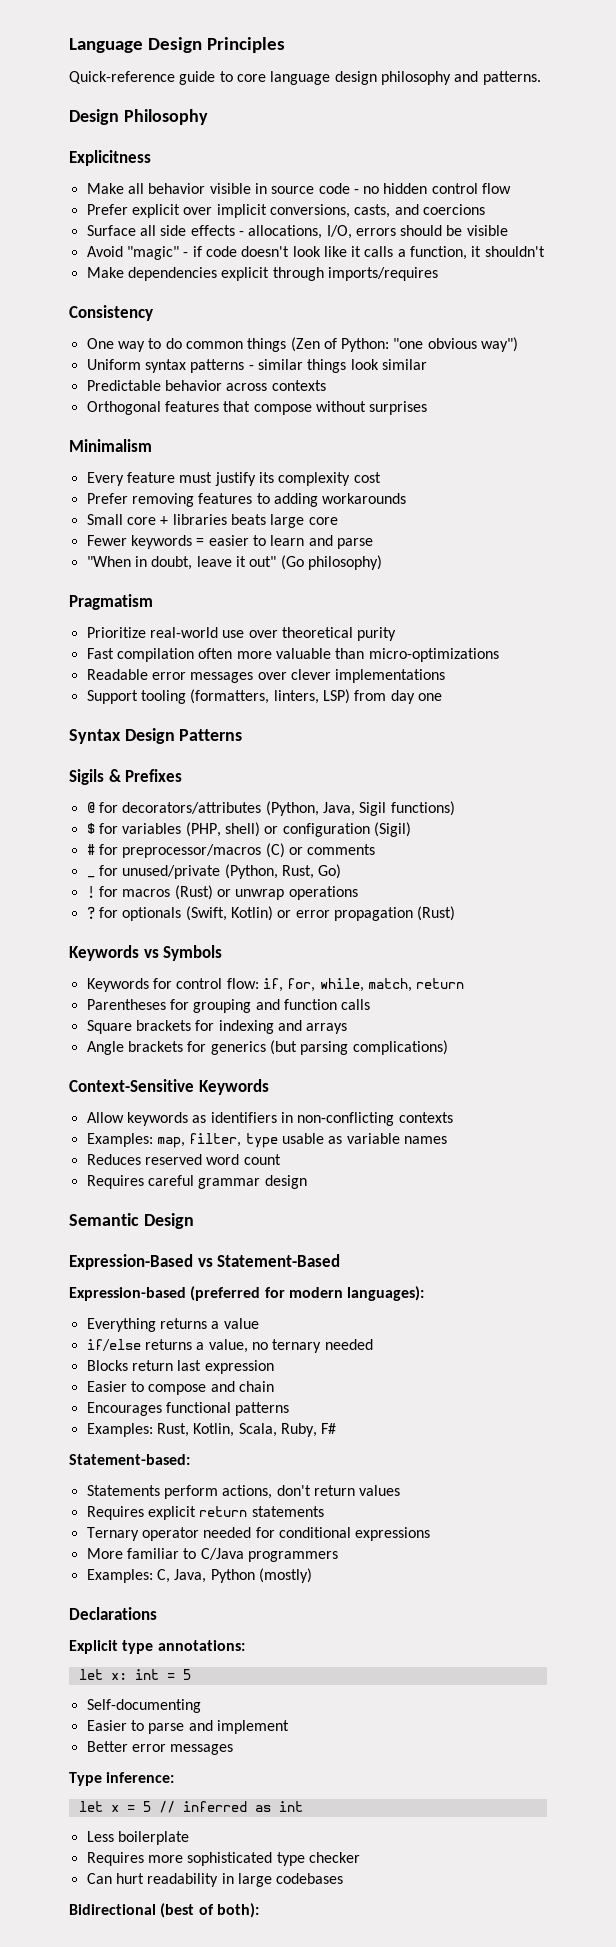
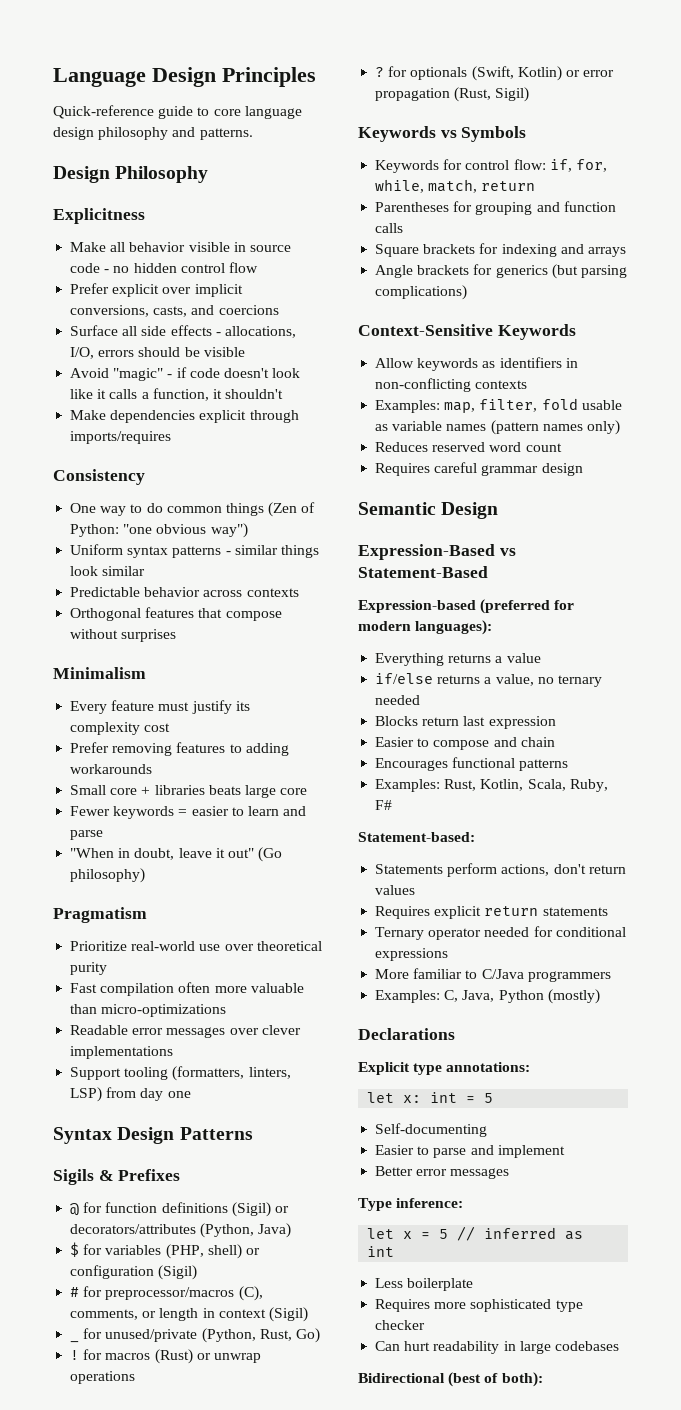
[122,801,455,816] decorators/attributes (Python, Java, Sigil functions) -> [105,1202,289,1217] [70,1223,292,1238] function definitions (Sigil) or decorators/attributes (Python, Java)
[265,843,376,858] (C) or comments -> [238,1286,263,1301] [70,1307,308,1322] (C), comments, or length in context (Sigil)
[417,906,456,921] (Rust) -> [454,87,530,102] (Rust, Sigil)
[245,1133,278,1148] type -> [541,398,578,410] fold
(447, 1140) none -> [490,420,620,435] (pattern names only)

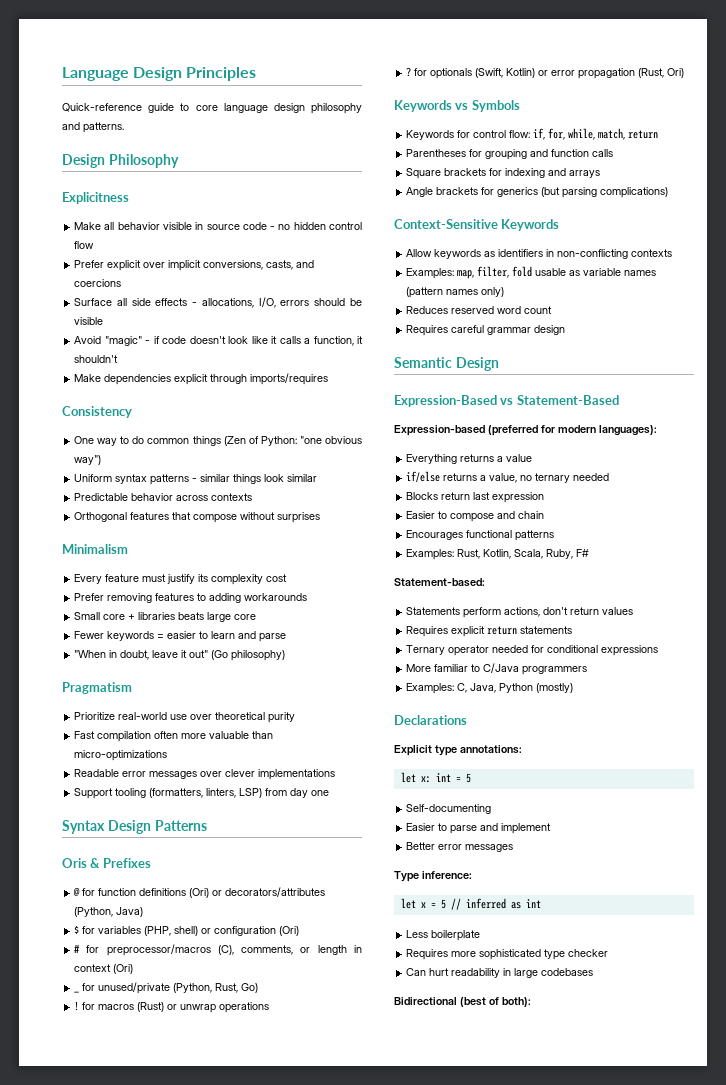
[53,1169,94,1185] Sigils -> [62,858,87,868] Oris
[231,1202,271,1217] (Sigil) -> [189,888,210,898] (Ori)
[158,1265,198,1280] (Sigil) -> [279,926,300,936] (Ori)
[268,1307,308,1322] (Sigil) -> [113,964,134,974] (Ori)
[495,87,530,102] Sigil) -> [667,68,685,78] Ori)

